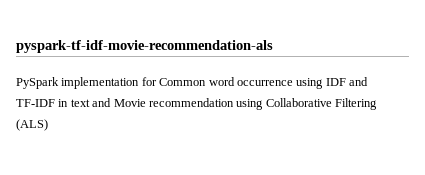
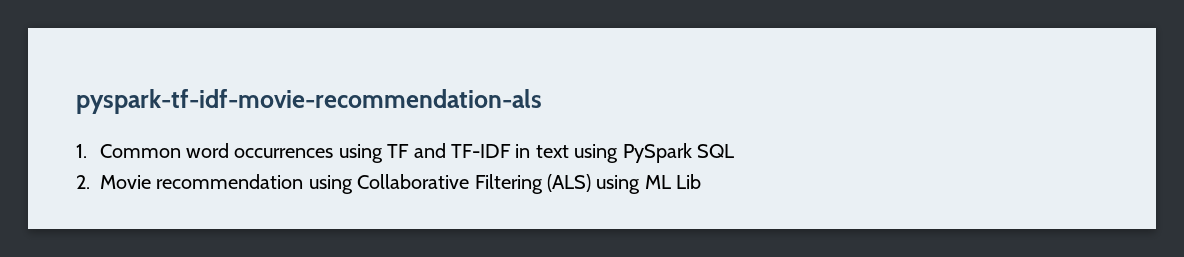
[16,77,368,89] [16,98,112,107] PySpark implementation for Common word occurrence using IDF and TF-IDF in text and -> [76,143,734,163] [76,175,90,189] 1. Common word occurrences using TF and TF-IDF in text using PySpark SQL // 2.
(48, 125) none -> [596,174,702,194] using ML Lib

